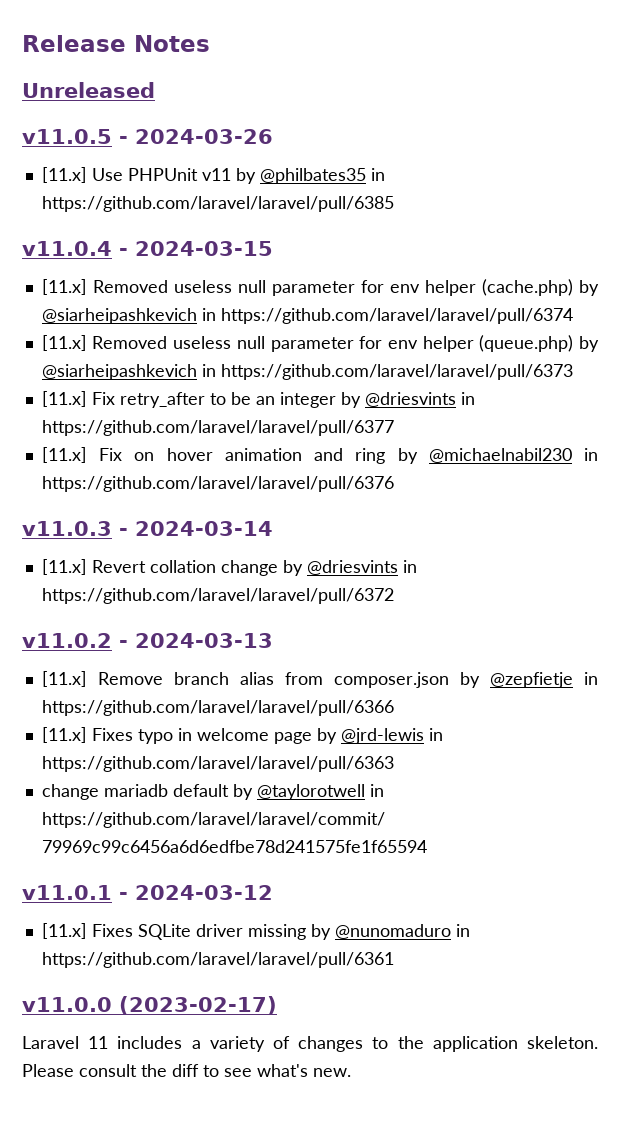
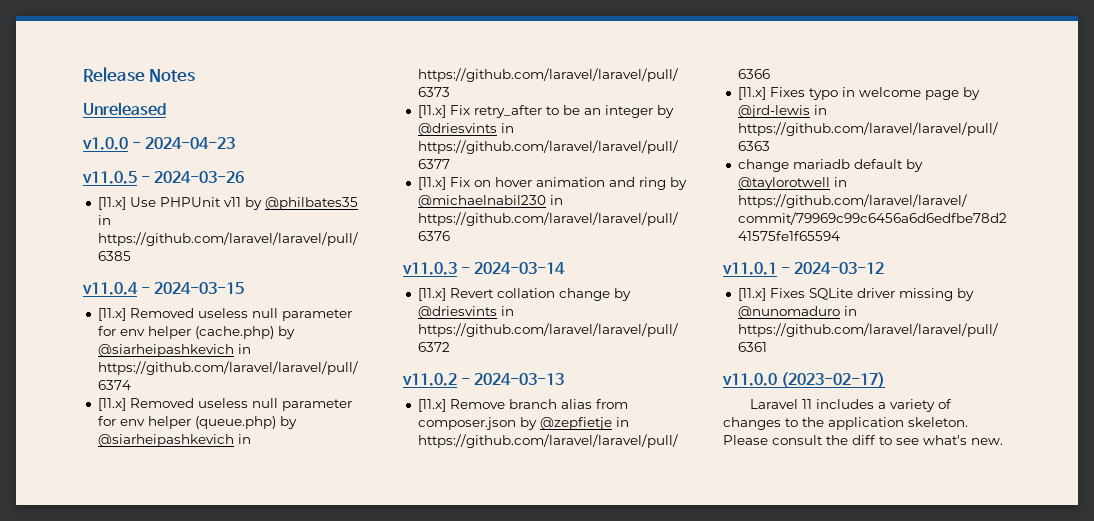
(155, 90) none -> [82,137,236,150] // v1.0.0 - 2024-04-23

